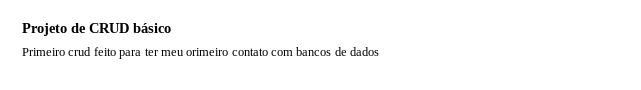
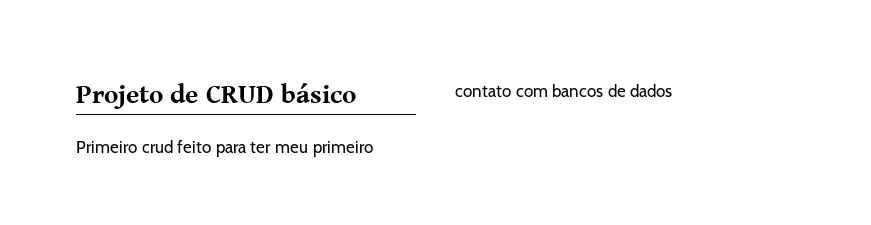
[186,48,229,56] orimeiro -> [312,141,373,157] primeiro

